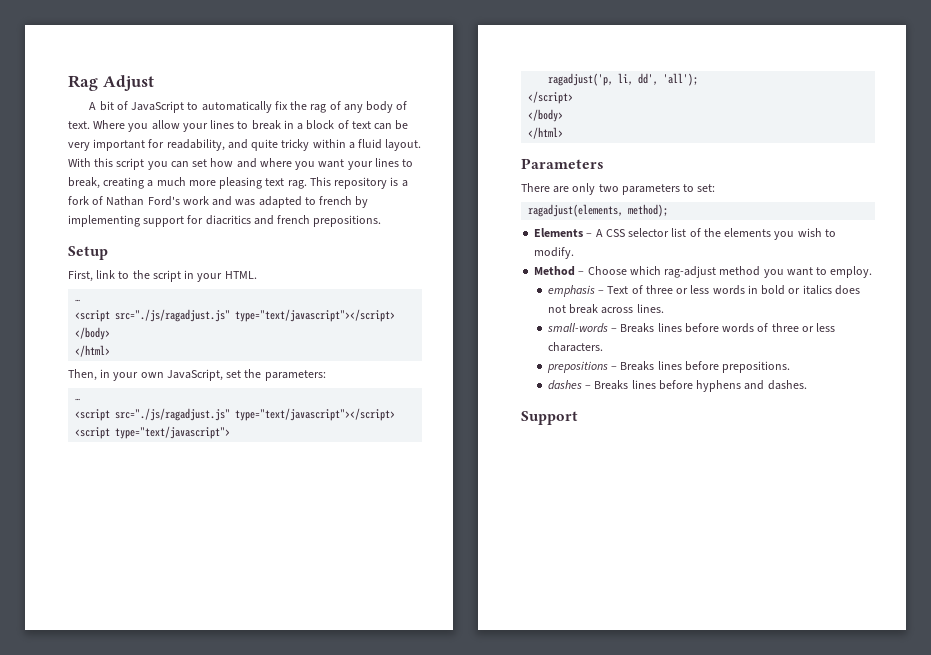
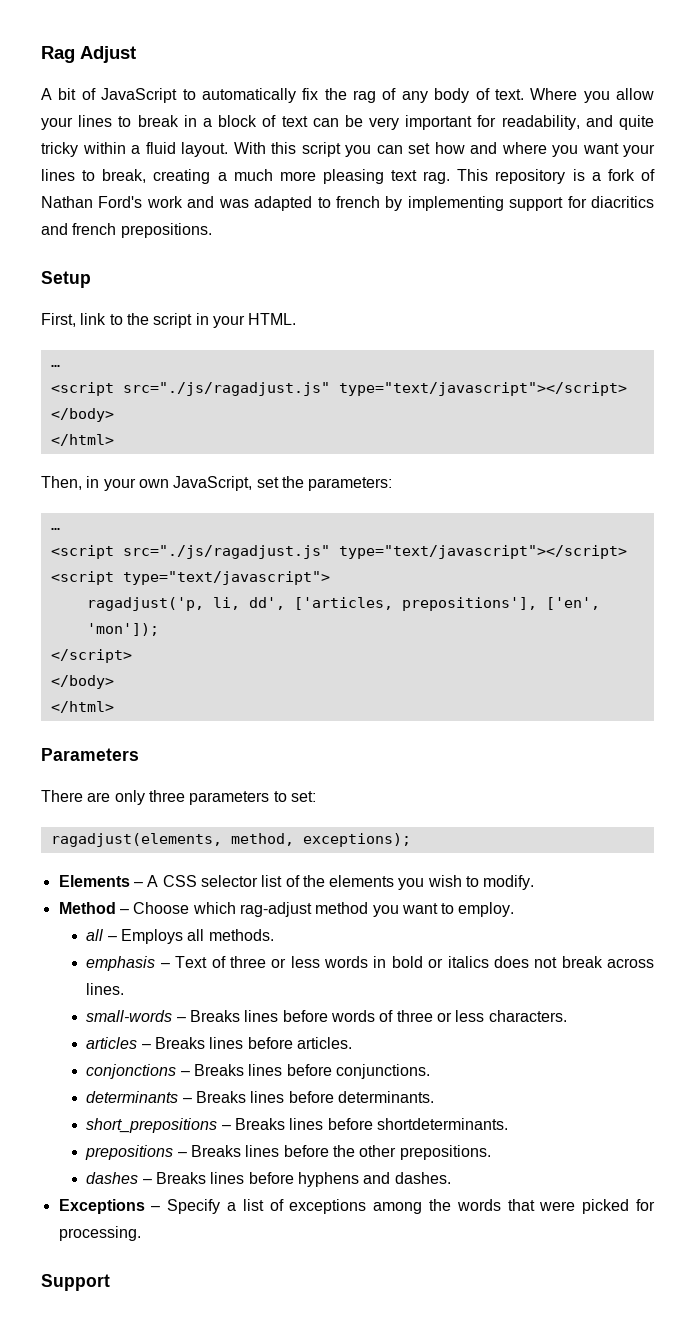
[663,73,699,86] 'all'); -> [293,597,600,611] [86,623,159,636] ['articles, prepositions'], ['en', 'mon']);
[598,184,619,192] two -> [148,790,185,802] three
[628,204,669,217] method); -> [230,833,411,847] method, exceptions);
(873, 272) none -> [86,929,274,944] // all – Employs all methods.
(603, 347) none -> [86,1037,353,1049] [86,1064,431,1079] [86,1091,435,1103] [86,1118,509,1133] // articles – Breaks lines before articles. // conjonctions – Breaks lines before conjunctions. // determinants – Breaks lines before determinants. // short_prepositions – Breaks lines before shortdeterminants.
(719, 366) none -> [333,1145,397,1157] the other
(807, 385) none -> [58,1199,655,1214] [58,1226,141,1241] // Exceptions – Specify a list of exceptions among the words that were picked for processing.

